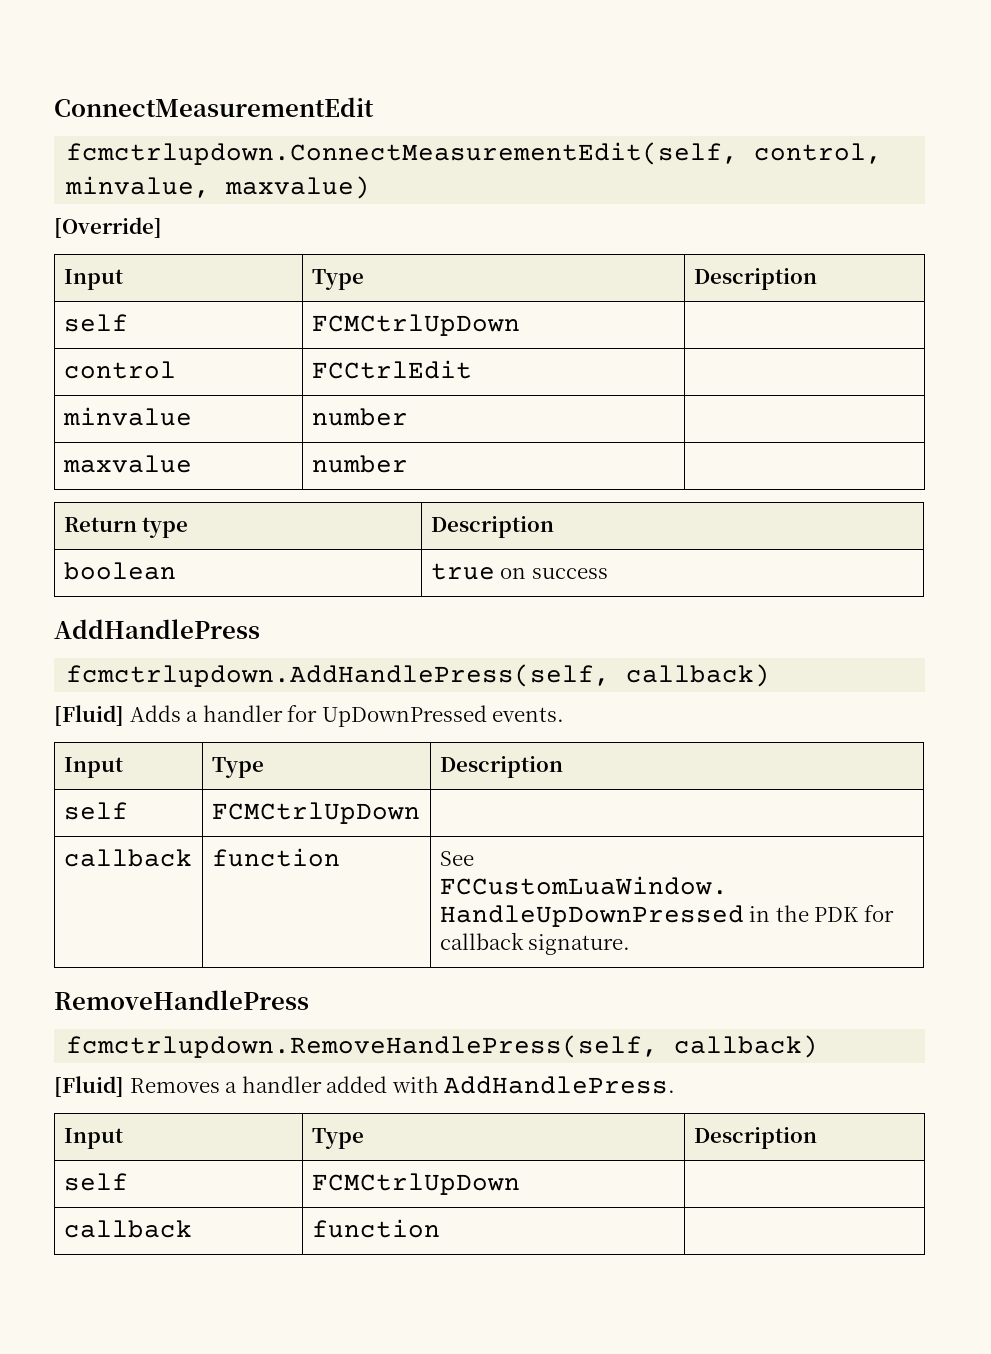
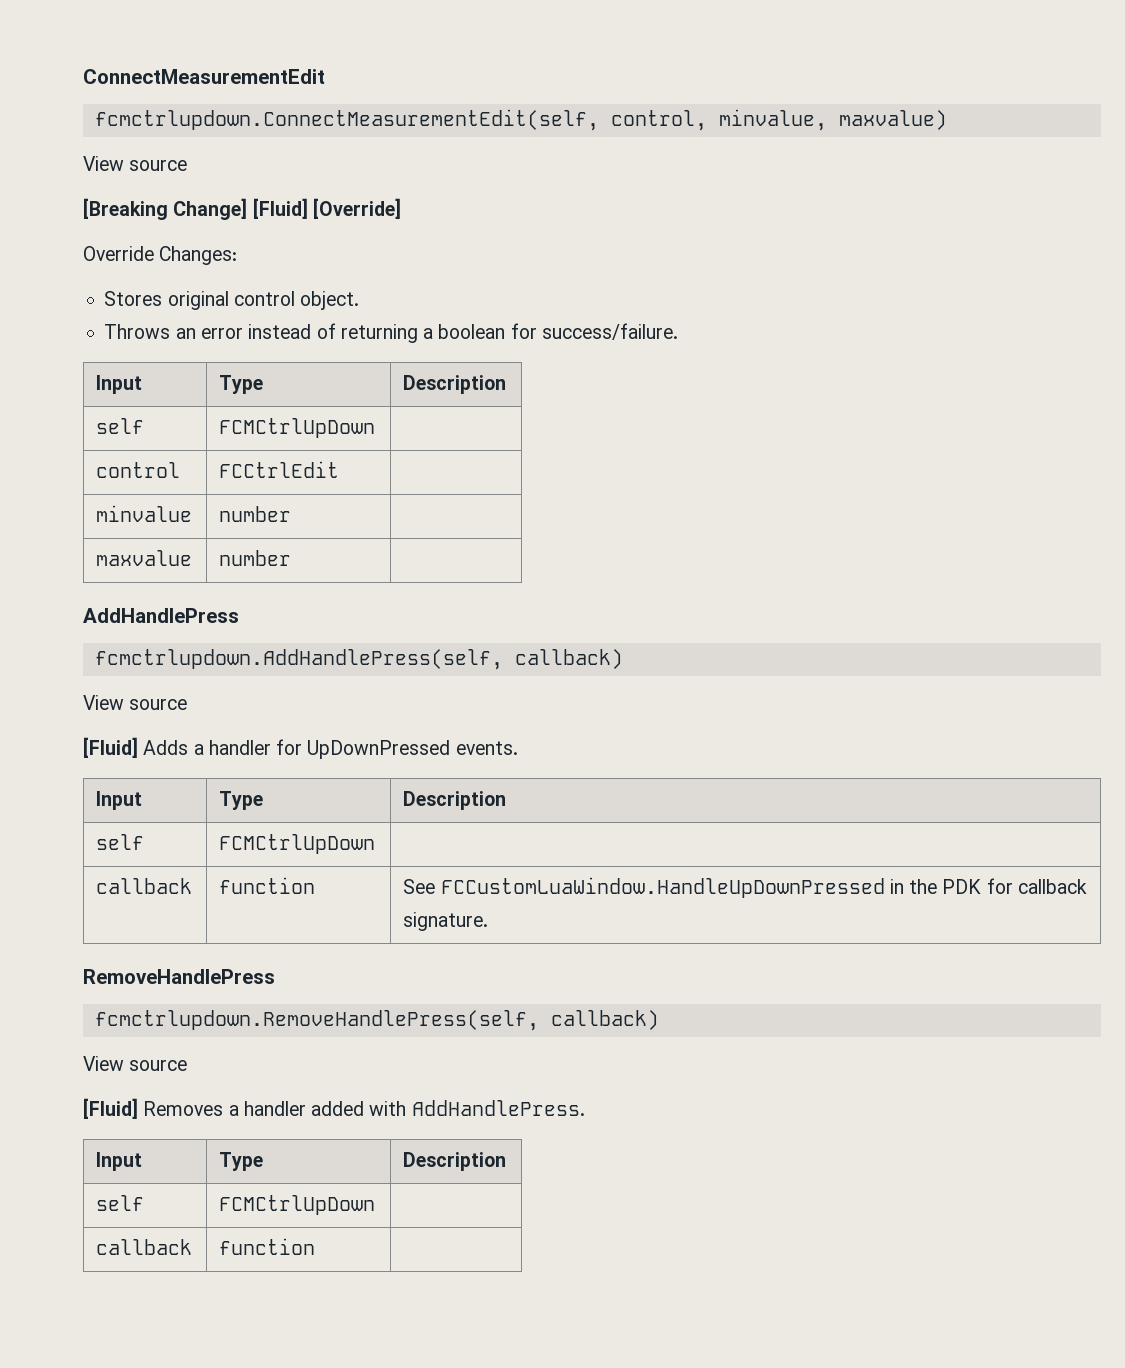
[54,217,162,238] [Override] -> [83,156,188,171] [83,198,401,220] [83,246,238,265] [104,291,360,310] [104,323,678,343] View source // [Breaking Change] [Fluid] [Override] // Override Changes: // Stores original control object. // Throws an error instead of returning a boolean for success/failure.
[63,517,189,538] [430,516,554,538] [63,562,176,580] [430,563,608,580] // Return type | Description // boolean | true on success -> (292, 558) none
(771, 675) none -> [83,695,188,710] // View source
(819, 1046) none -> [83,1056,188,1071] // View source

